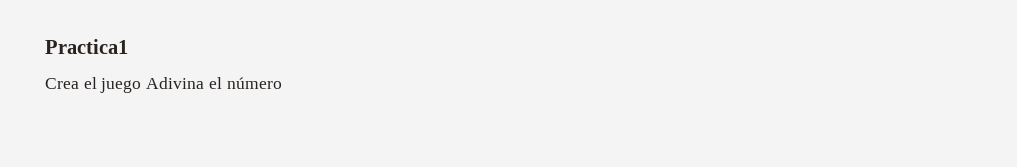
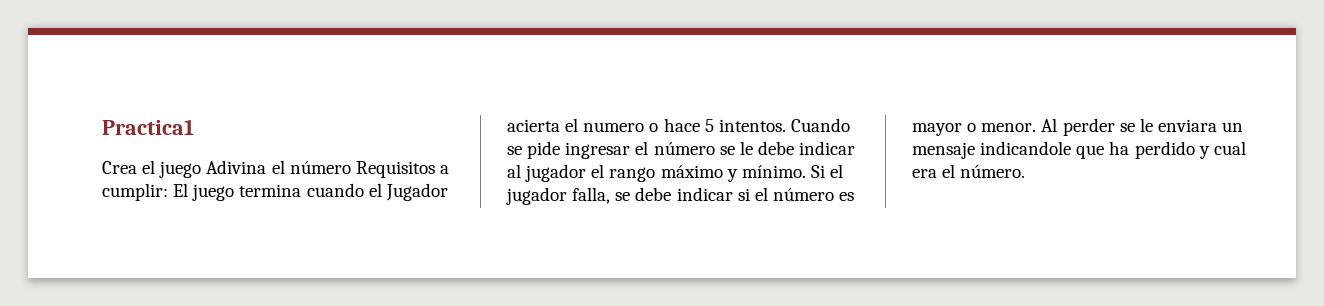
(282, 83) none -> [355,161,449,178] [102,183,448,201] [507,118,850,132] [507,141,856,159] [507,164,844,182] [506,187,855,205] [912,118,1244,136] [912,141,1246,159] [912,164,1026,178] Requisitos a cumplir: El juego termina cuando el Jugador acierta el numero o hace 5 intentos. Cuando se pide ingresar el número se le debe indicar al jugador el rango máximo y mínimo. Si el jugador falla, se debe indicar si el número es mayor o menor. Al perder se le enviara un mensaje indicandole que ha perdido y cual era el número.

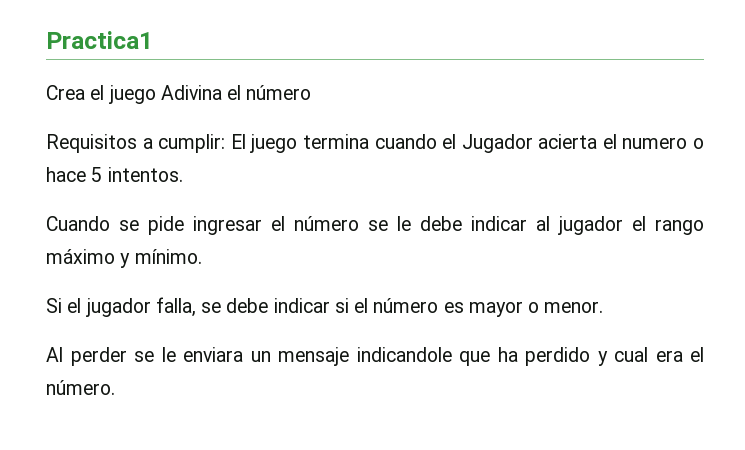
(351, 167) none -> (312, 92) //
(786, 125) none -> (183, 174) //
(806, 171) none -> (202, 256) //
(1037, 127) none -> (604, 307) //

